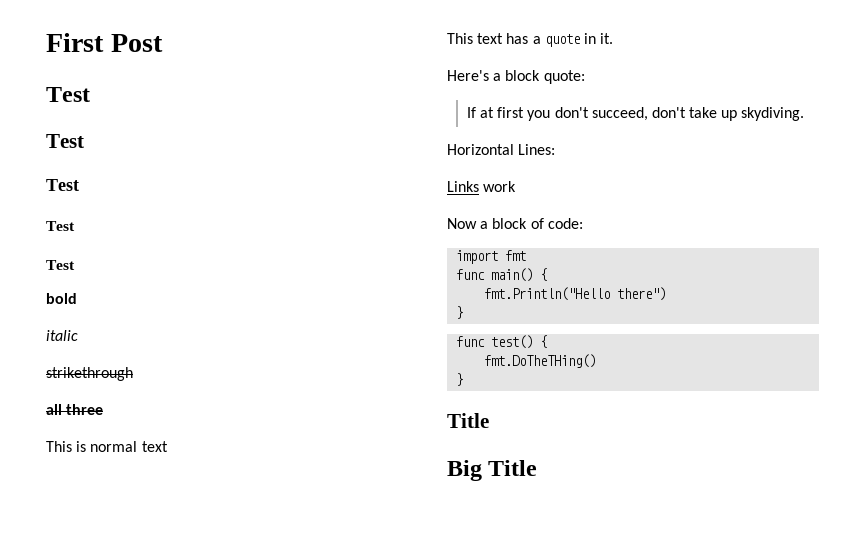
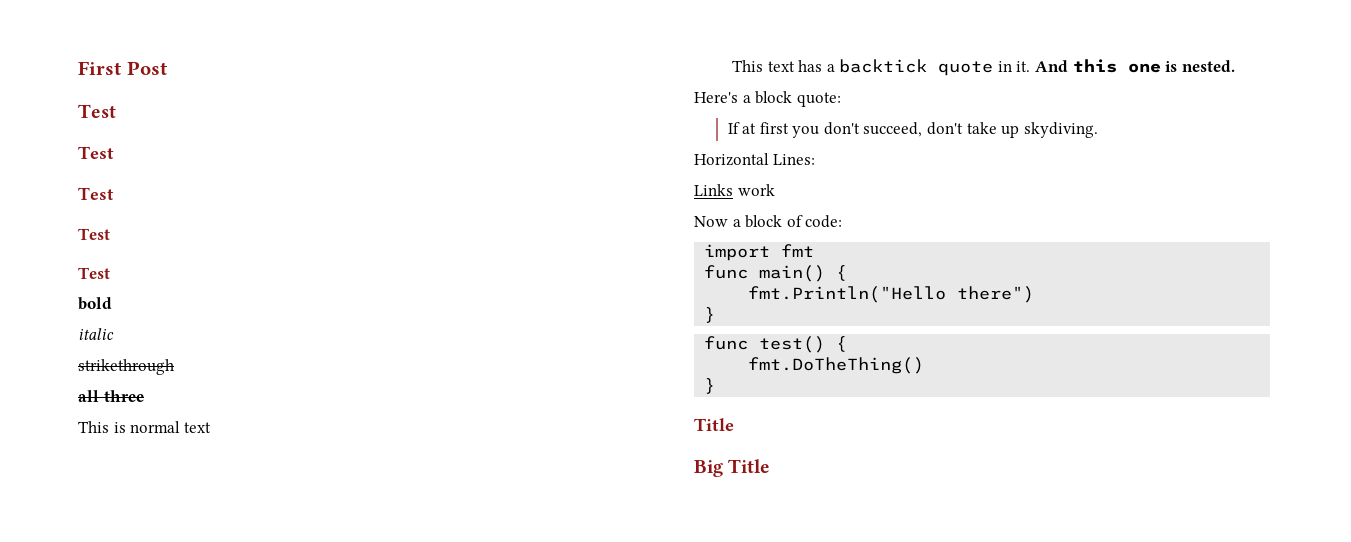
(541, 40) none -> [839,59,928,73] backtick
(614, 38) none -> [1035,59,1235,73] And this one is nested.
[484,354,597,368] fmt.DoTheTHing() -> [748,357,925,374] fmt.DoTheThing()

